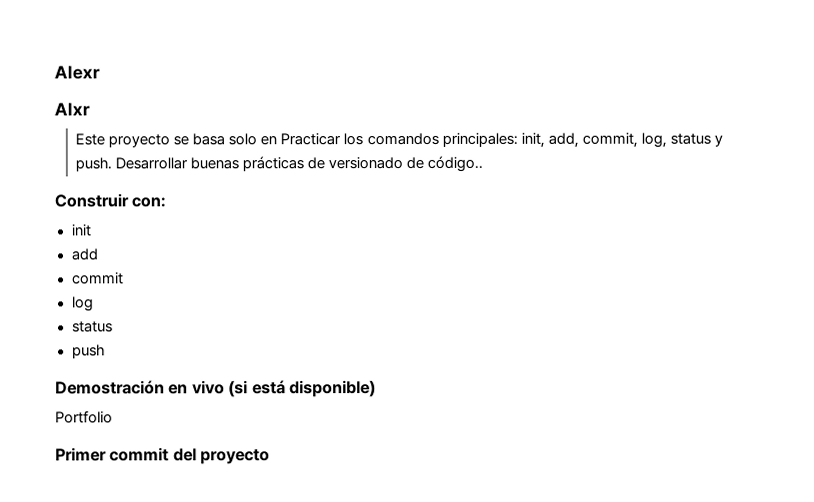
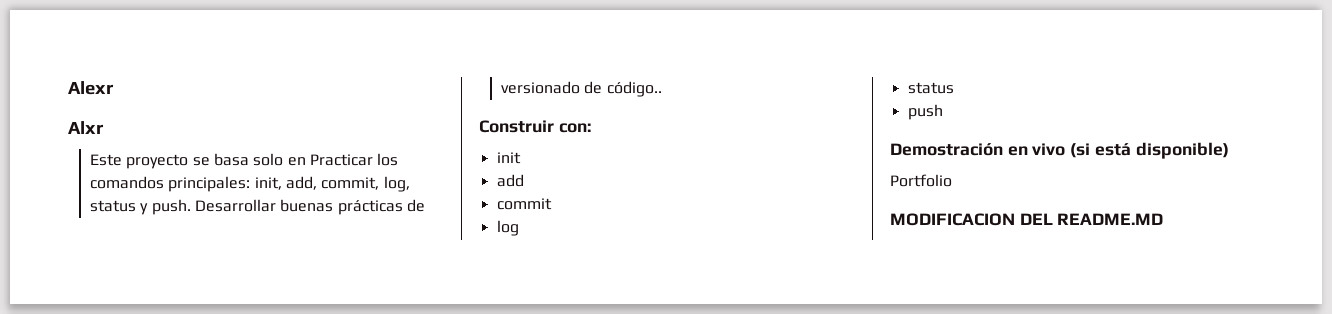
[55,447,271,465] Primer commit del proyecto -> [890,213,1164,226] MODIFICACION DEL README.MD

